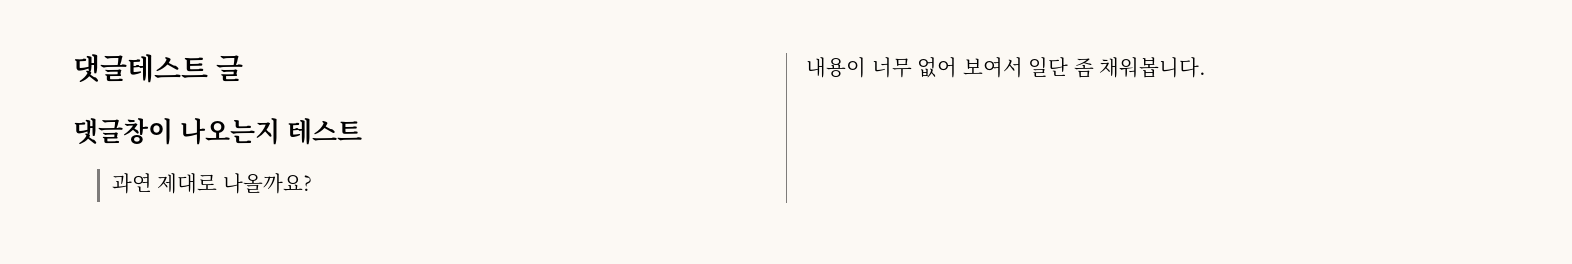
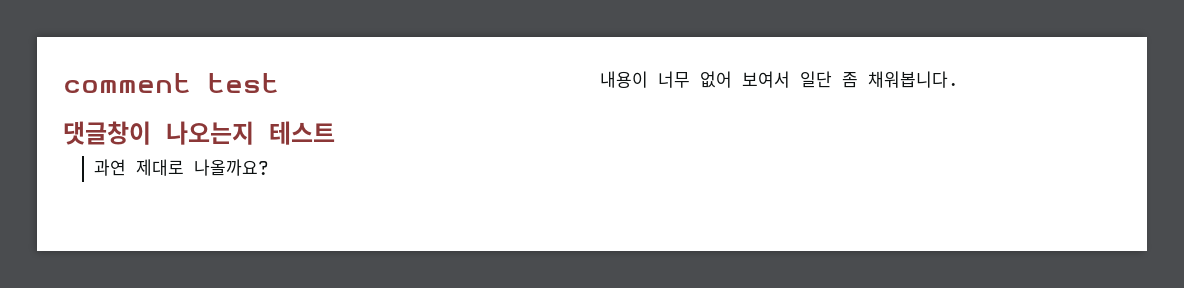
[73,54,243,83] 댓글테스트 글 -> [63,73,279,93] comment test

